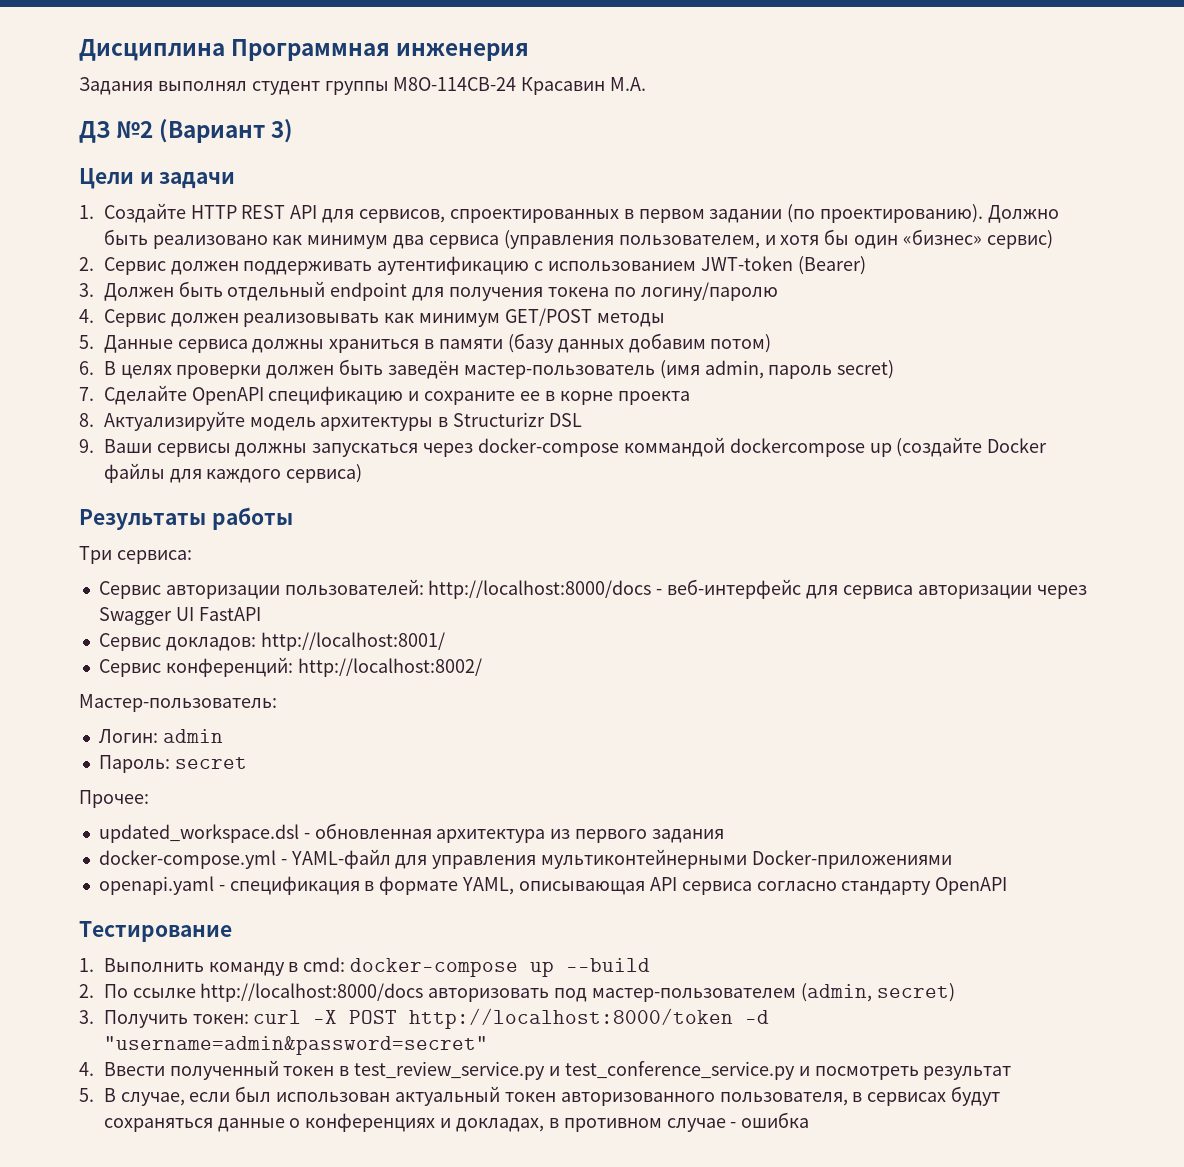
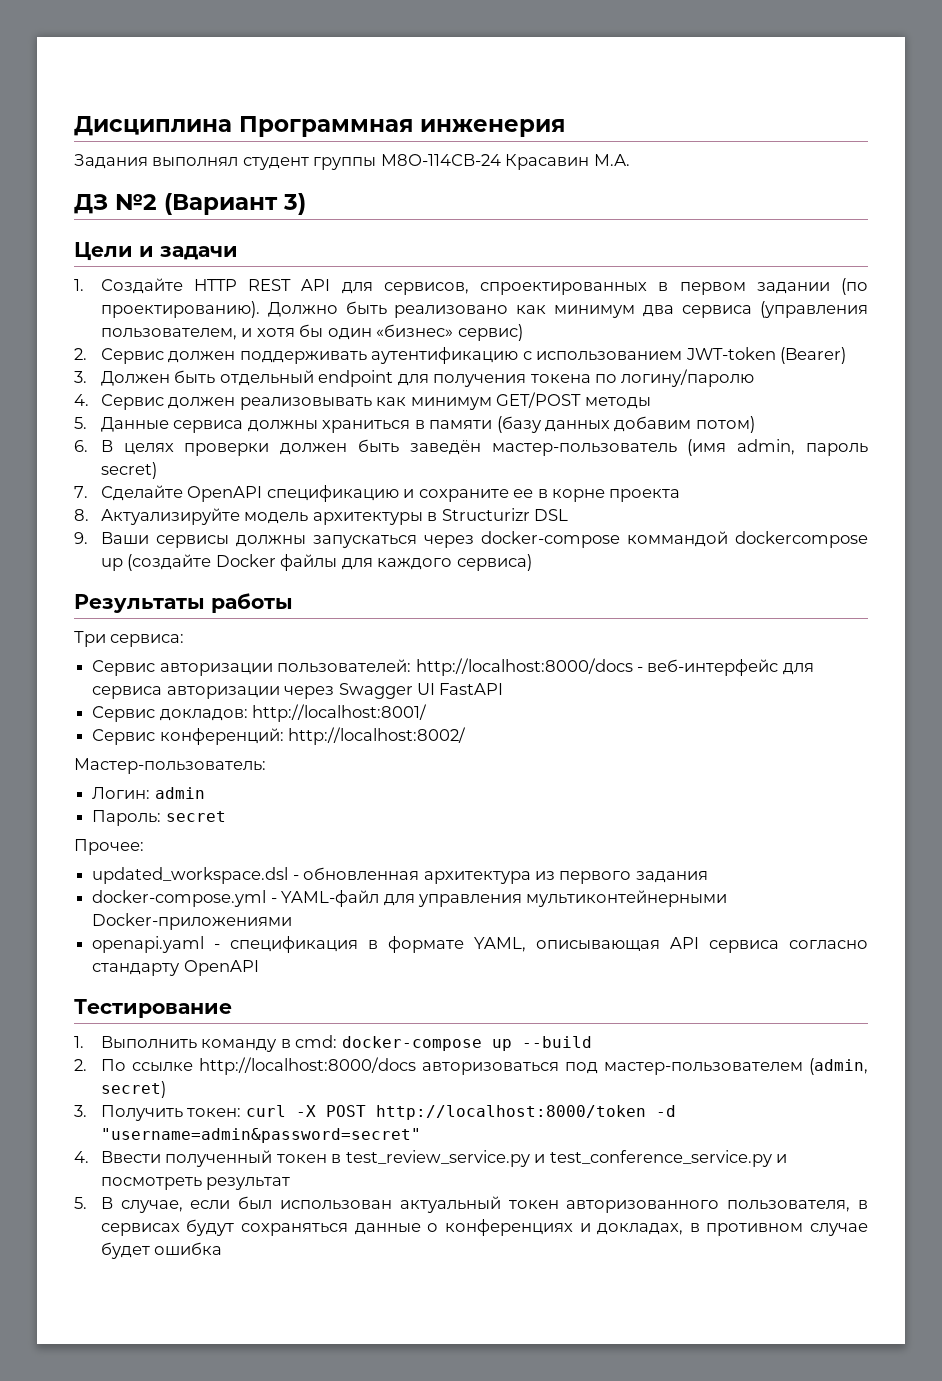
[428,988,550,1002] авторизовать -> [421,1062,559,1075] авторизоваться
[730,1122,737,1128] - -> [100,1242,150,1259] будет

